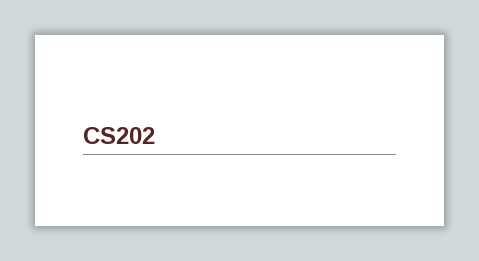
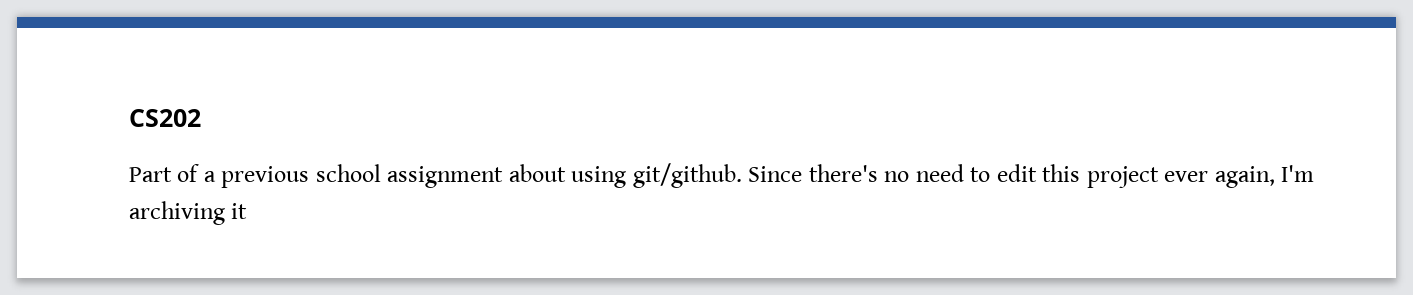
(155, 135) none -> [129,163,1315,188] [129,201,248,225] // Part of a previous school assignment about using git/github. Since there's no need to edit this project ever again, I'm archiving it

